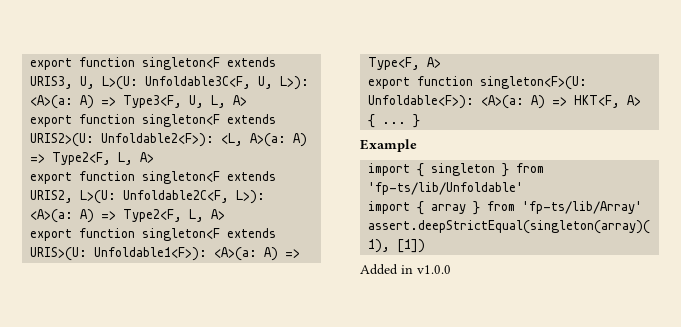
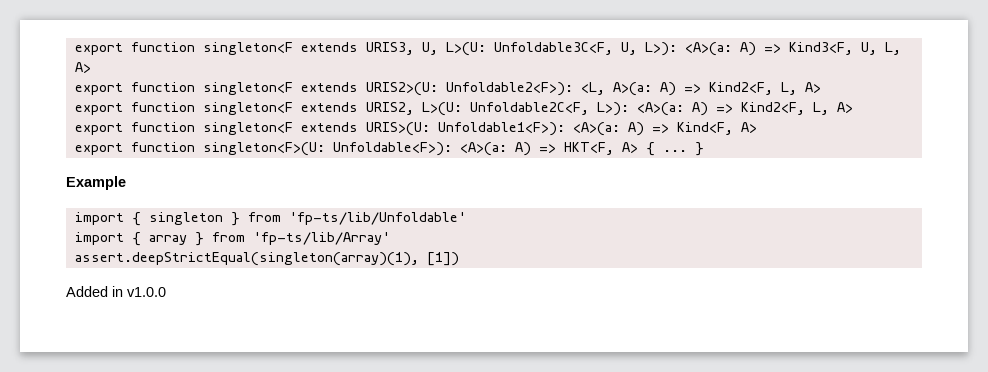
[123,95,183,108] Type3<F, -> [788,42,853,55] Kind3<F,
[52,152,112,165] Type2<F, -> [708,82,773,95] Kind2<F,
[123,209,183,222] Type2<F, -> [740,102,805,115] Kind2<F,
[368,57,421,70] Type<F, -> [676,122,733,135] Kind<F,

